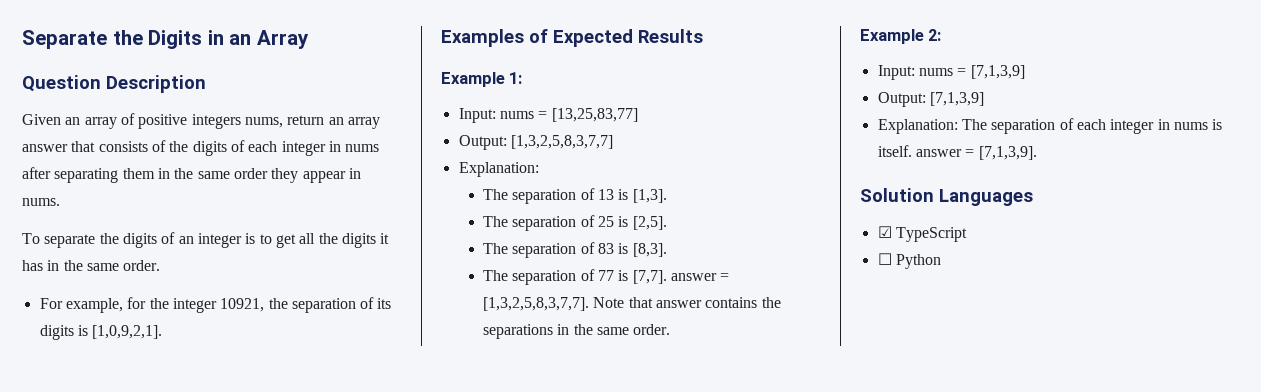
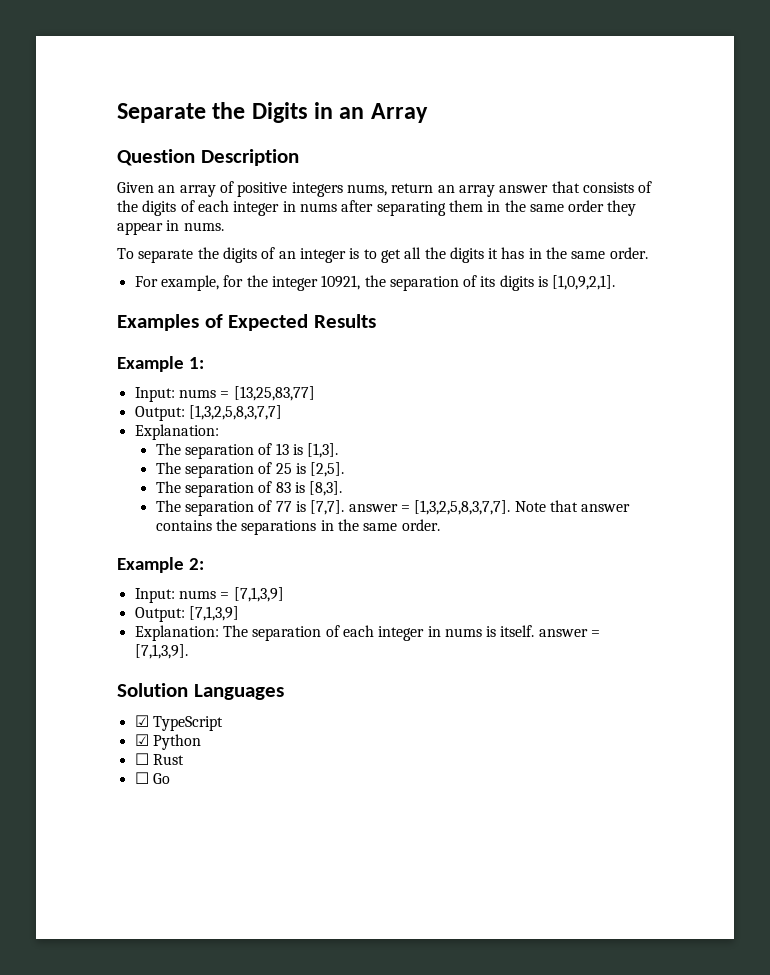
[877,253,941,269] // ☐ Python -> [134,734,201,750] [134,753,184,765] [134,772,170,784] // ☑ Python // ☐ Rust // ☐ Go

